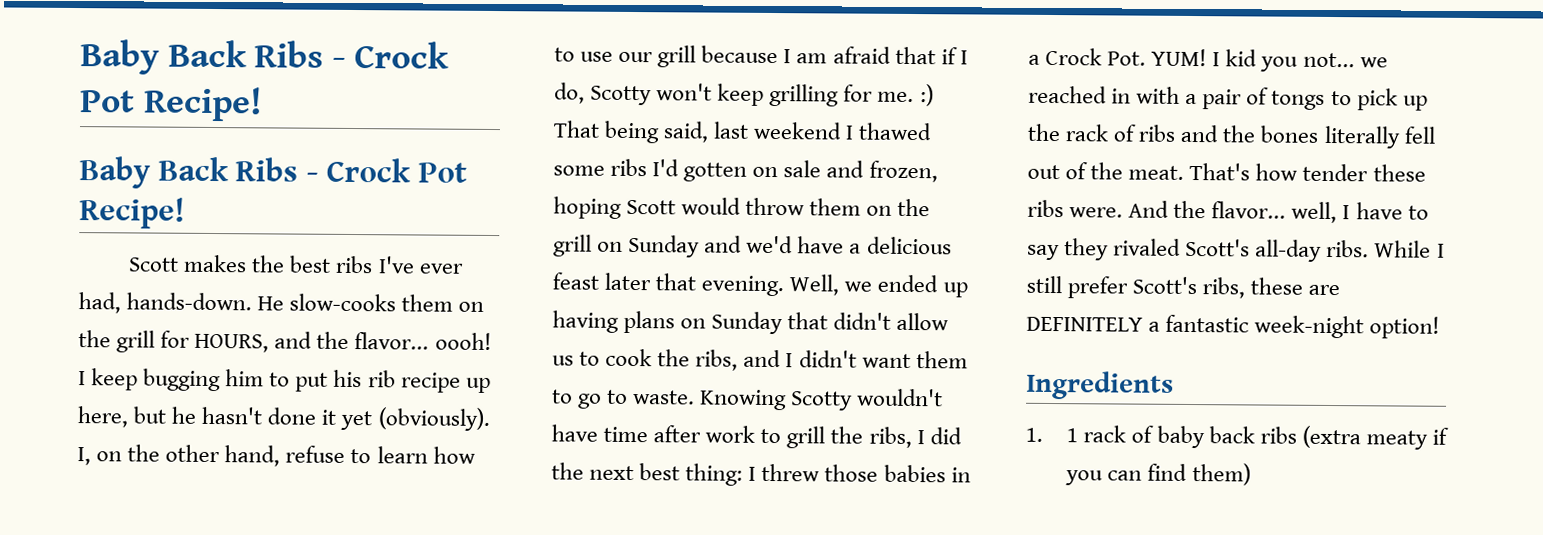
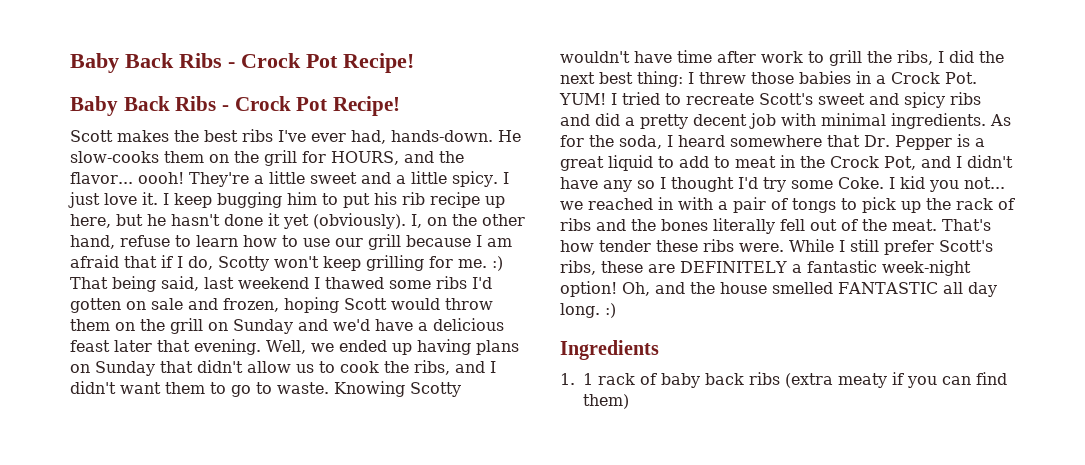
(492, 341) none -> [188,171,509,187] [68,192,158,208] They're a little sweet and a little spicy. I just love it.
(1221, 59) none -> [622,92,981,108] [560,113,1011,129] [560,134,985,150] [560,155,1013,171] [560,177,895,192] tried to recreate Scott's sweet and spicy ribs and did a pretty decent job with minimal ingredients. As for the soda, I heard somewhere that Dr. Pepper is a great liquid to add to meat in the Crock Pot, and I didn't have any so I thought I'd try some Coke. I
[1128,200,1429,224] [1027,238,1370,262] And the flavor... well, I have to say they rivaled Scott's all-day ribs. -> (784, 247) none
(1441, 327) none -> [622,282,997,297] [560,303,616,318] Oh, and the house smelled FANTASTIC all day long. :)

